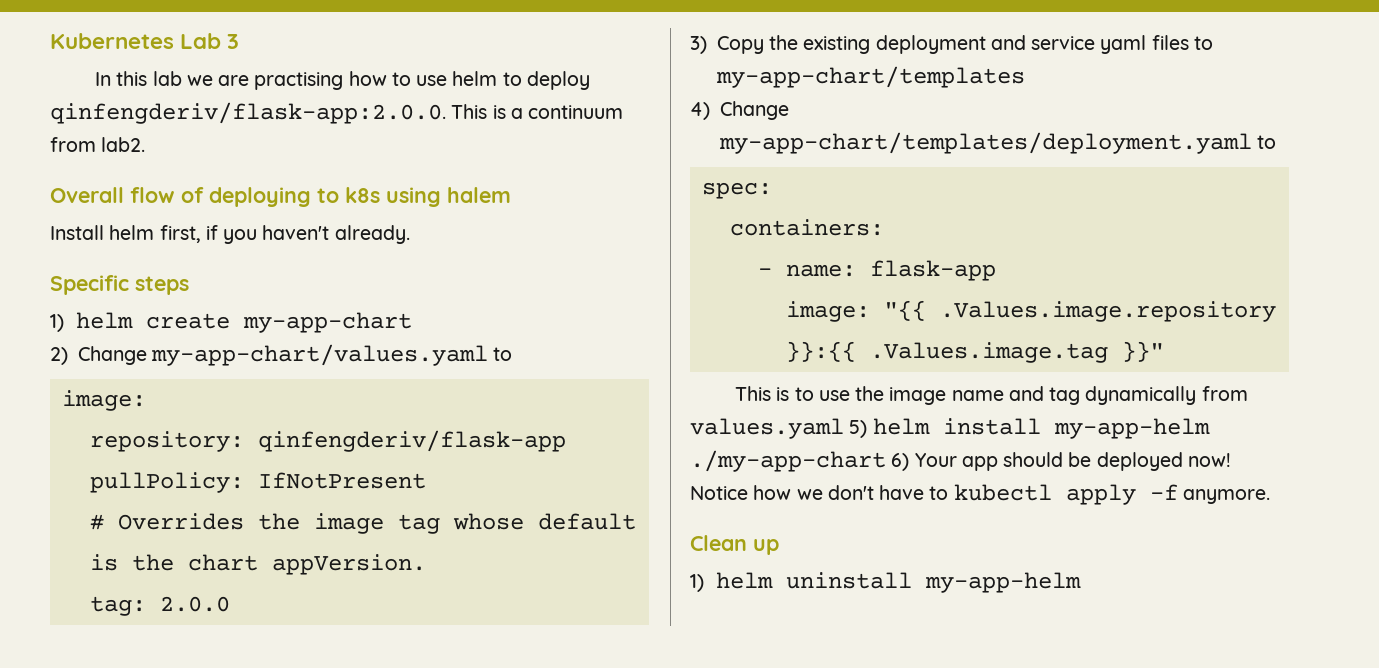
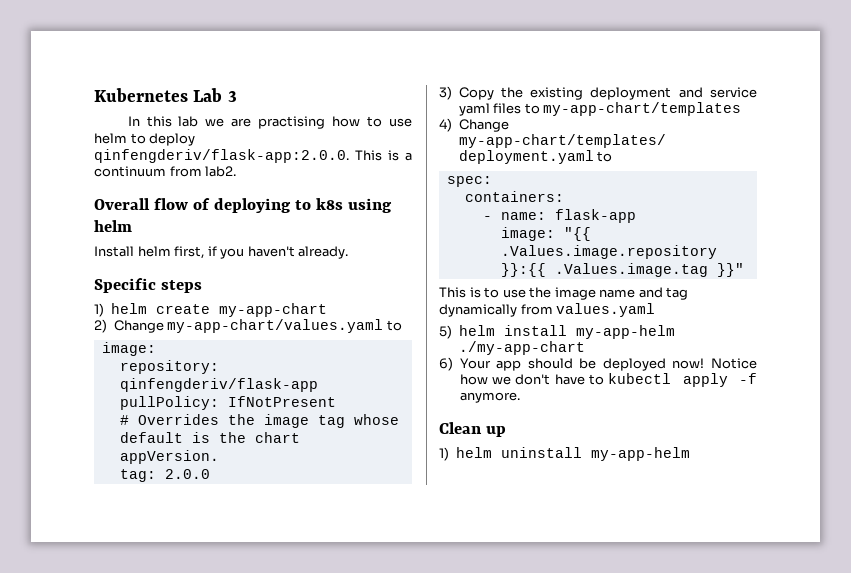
[447,187,511,203] halem -> [94,220,132,232] helm
(844, 428) none -> (656, 310) //
(886, 461) none -> (585, 348) //

